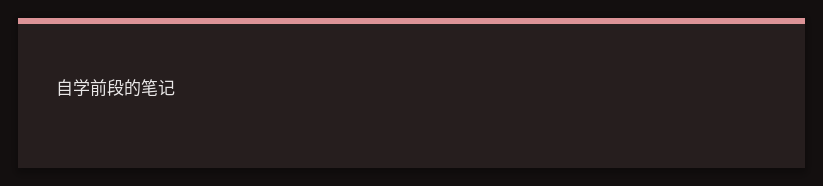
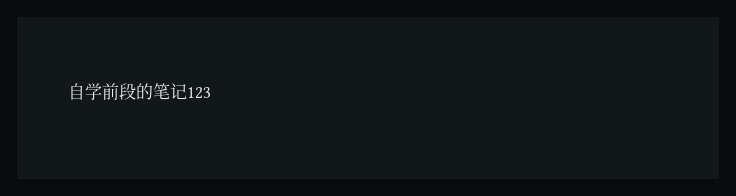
(175, 87) none -> [187,87,211,99] 123

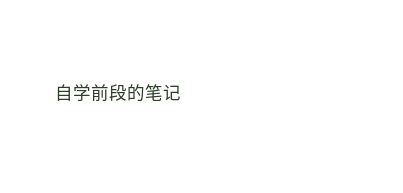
[187,87,211,99] 123 -> (181, 92) none

